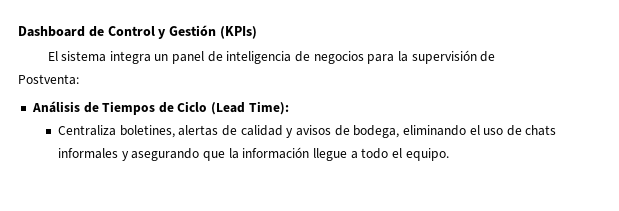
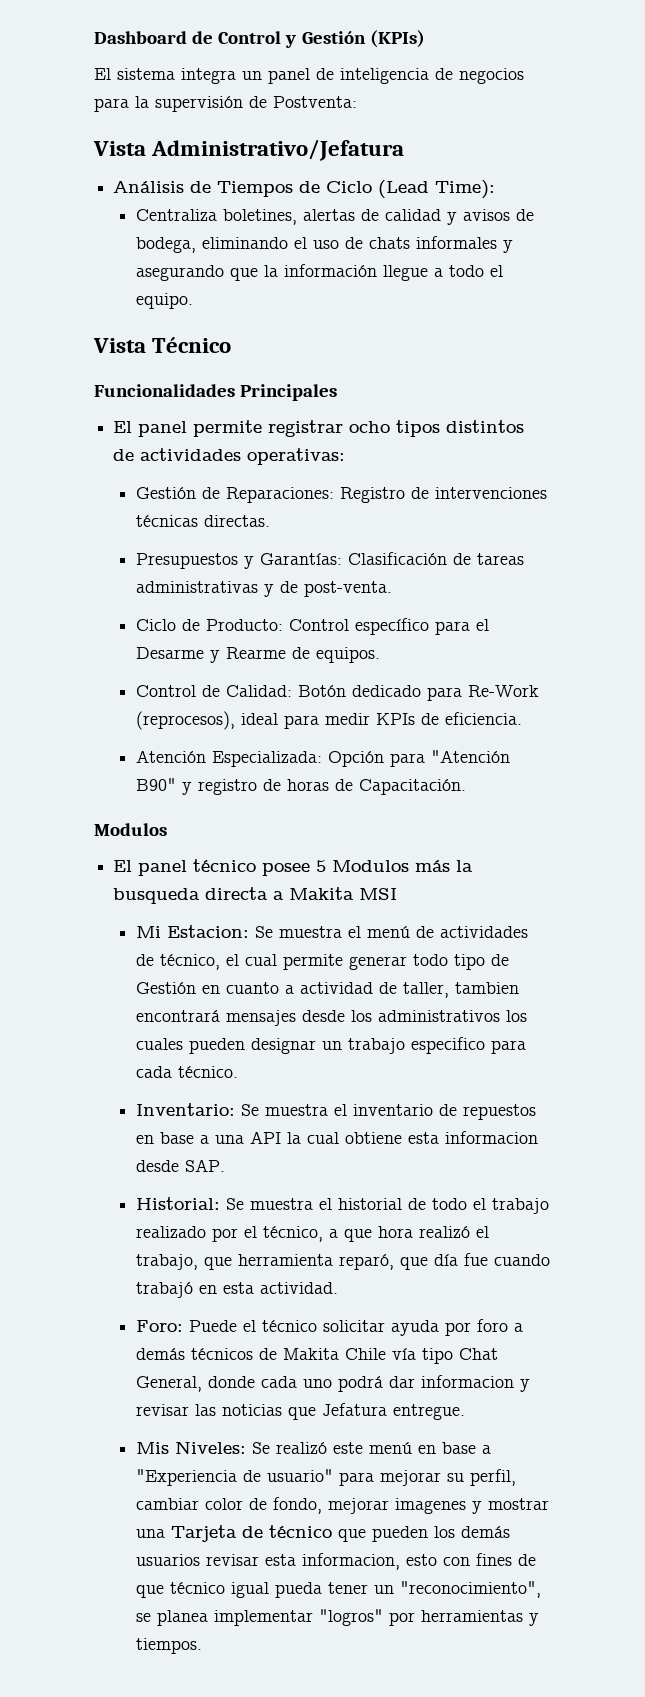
(79, 79) none -> [93,139,405,161] // Vista Administrativo/Jefatura
(449, 154) none -> [93,337,232,353] [94,384,338,401] [113,420,525,437] [113,448,346,465] [135,487,547,503] [135,515,270,527] [135,552,524,569] [135,581,392,597] [135,618,489,635] [135,647,380,663] [135,685,539,701] [135,711,522,730] [135,750,510,767] [135,778,466,795] [94,823,167,836] [113,859,474,876] [113,887,398,904] [135,925,528,938] [135,954,509,970] [135,982,519,998] [135,1010,527,1026] [135,1037,526,1054] [135,1066,238,1078] [135,1103,536,1120] [135,1131,538,1144] [135,1159,225,1172] [135,1197,549,1214] [135,1226,489,1242] [135,1253,550,1270] [135,1282,338,1298] [135,1319,523,1336] [135,1348,498,1364] [135,1375,530,1392] [135,1403,465,1420] [135,1441,491,1454] [135,1469,516,1486] [135,1497,549,1514] [135,1525,510,1542] [135,1553,536,1570] [135,1581,541,1598] [135,1609,539,1626] [135,1638,202,1654] // Vista Técnico // Funcionalidades Principales // El panel permite registrar ocho tipos distintos de actividades operativas: // Gestión de Reparaciones: Registro de intervenciones técnicas directas. // Presupuestos y Garantías: Clasificación de tareas administrativas y de post-venta. // Ciclo de Producto: Control específico para el Desarme y Rearme de equipos. // Control de Calidad: Botón dedicado para Re-Work (reprocesos), ideal para medir KPIs de eficiencia. // Atención Especializada: Opción para "Atención B90" y registro de horas de Capacitación. // Modulos // El panel técnico posee 5 Modulos más la busqueda directa a Makita MSI // Mi Estacion: Se muestra el menú de actividades de técnico, el cual permite generar todo tipo de Gestión en cuanto a actividad de taller, tambien encontrará mensajes desde los administrativos los cuales pueden designar un trabajo especifico para cada técnico. // Inventario: Se muestra el inventario de repuestos en base a una API la cual obtiene esta informacion desde SAP. // Historial: Se muestra el historial de todo el trabajo realizado por el técnico, a que hora realizó el trabajo, que herramienta reparó, que día fue cuando trabajó en esta actividad. // Foro: Puede el técnico solicitar ayuda por foro a demás técnicos de Makita Chile vía tipo Chat General, donde cada uno podrá dar informacion y revisar las noticias que Jefatura entregue. // Mis Niveles: Se realizó este menú en base a "Experiencia de usuario" para mejorar su perfil, cambiar color de fondo, mejorar imagenes y mostrar una Tarjeta de técnico que pueden los demás usuarios revisar esta informacion, esto con fines de que técnico igual pueda tener un "reconocimiento", se planea implementar "logros" por herramientas y tiempos.

